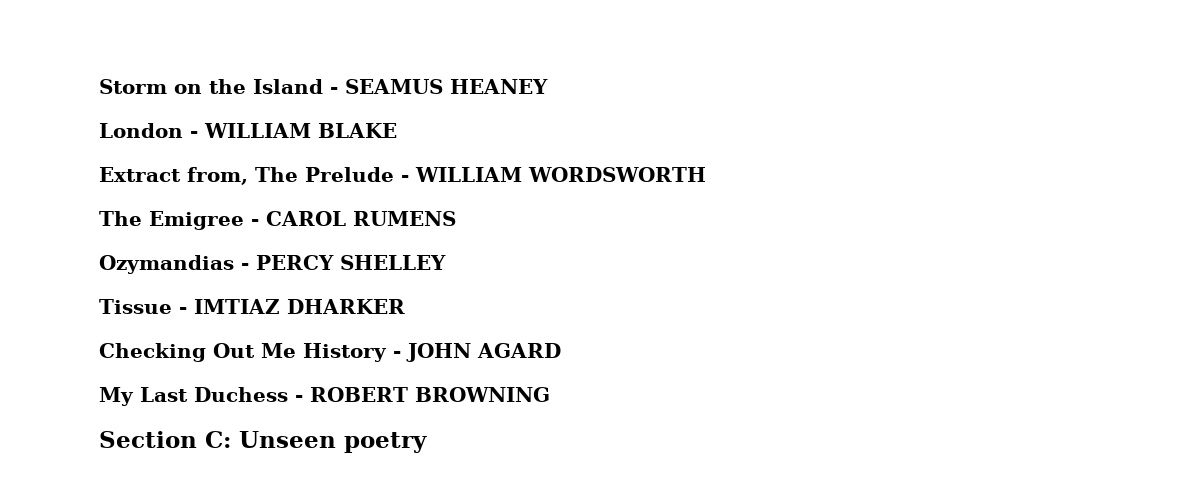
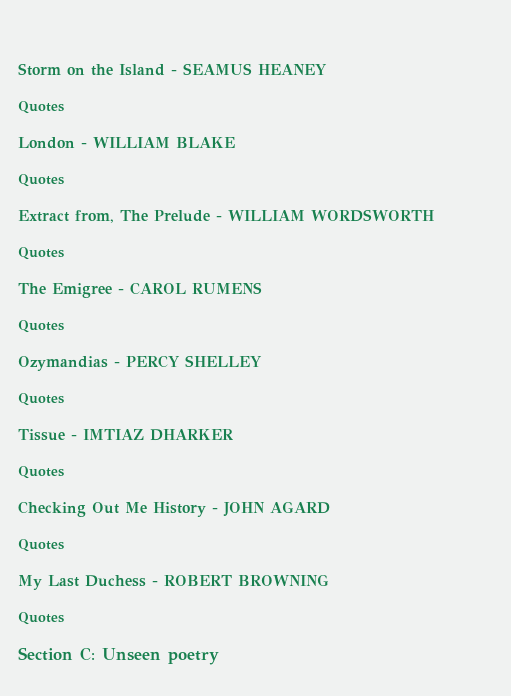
(548, 86) none -> [18,101,64,114] // Quotes
(397, 130) none -> [18,174,64,187] // Quotes
(706, 174) none -> [18,247,64,260] // Quotes
(456, 218) none -> [18,320,64,333] // Quotes
(446, 262) none -> [18,393,64,406] // Quotes
(405, 306) none -> [18,466,64,479] // Quotes
(561, 350) none -> [18,539,64,552] // Quotes
(550, 394) none -> [18,612,64,625] // Quotes

